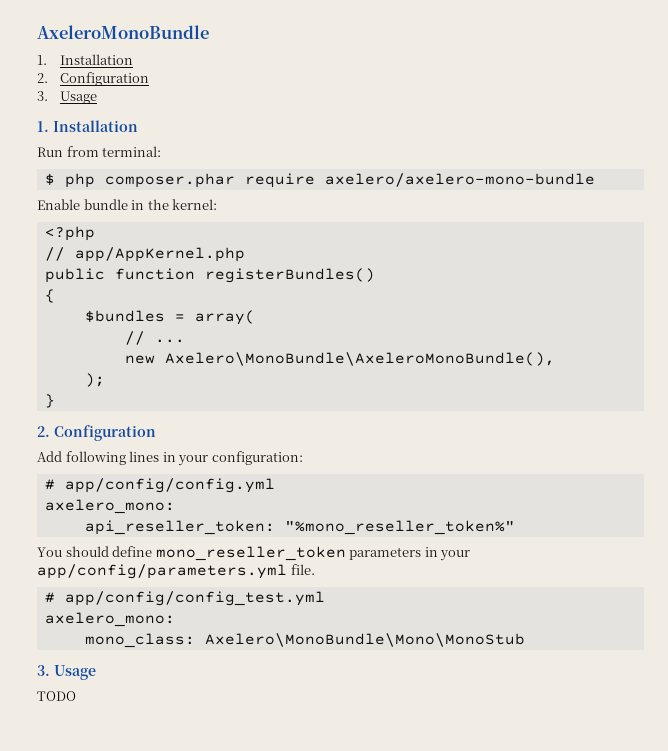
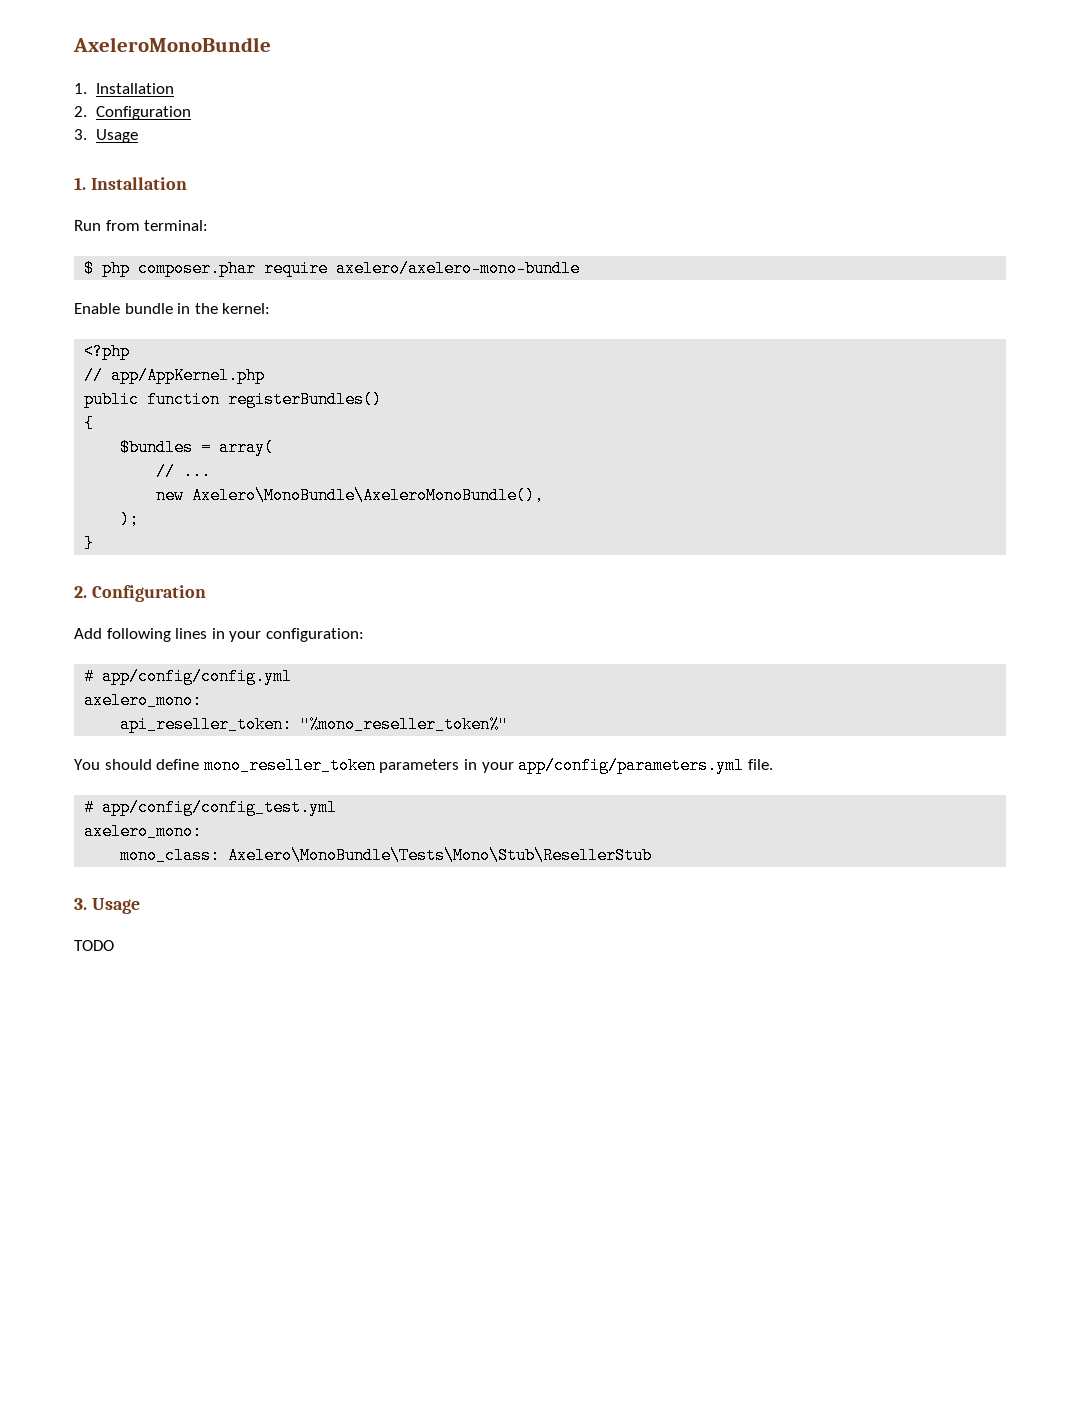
[204,633,525,647] Axelero\MonoBundle\Mono\MonoStub -> [228,847,653,864] Axelero\MonoBundle\Tests\Mono\Stub\ResellerStub

